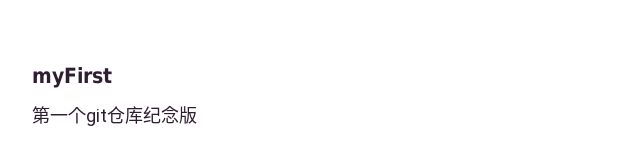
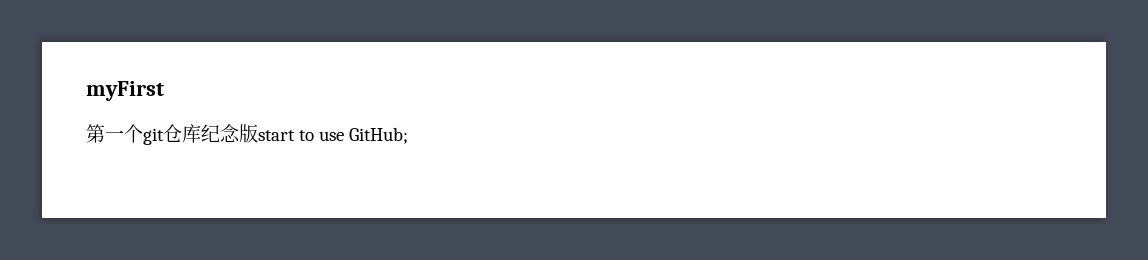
(197, 115) none -> [258,127,409,144] start to use GitHub;

